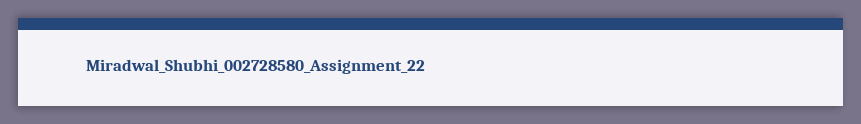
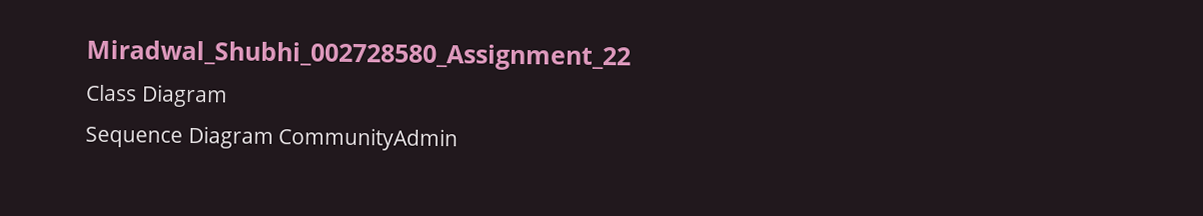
(425, 66) none -> [86,84,228,108] [85,125,459,152] // Class Diagram // Sequence Diagram CommunityAdmin

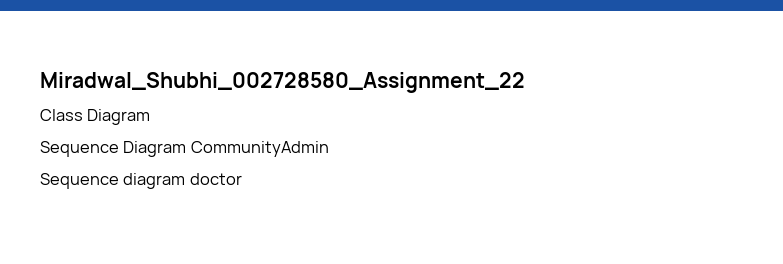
(459, 139) none -> [40,173,242,189] // Sequence diagram doctor

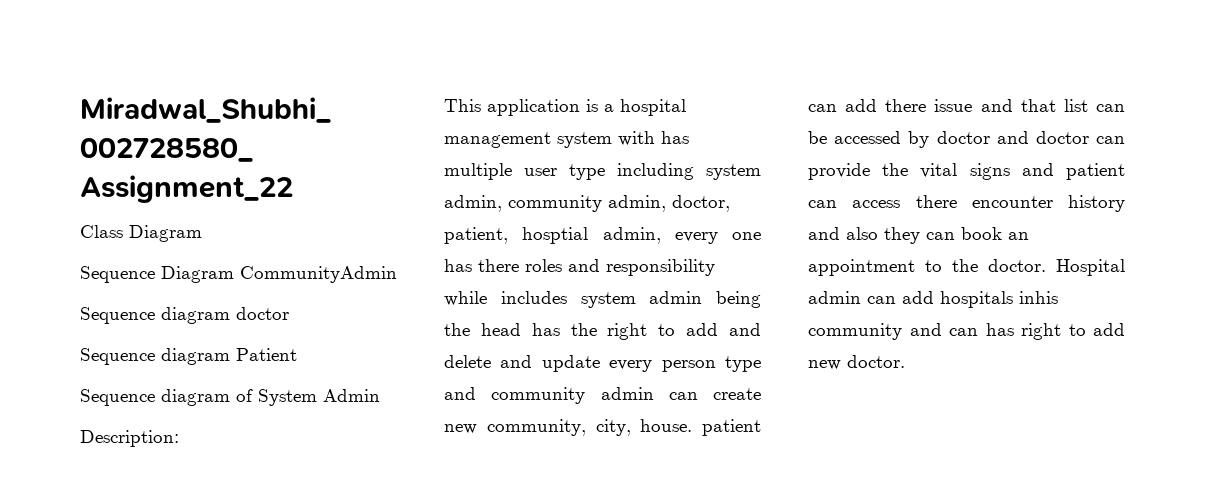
(242, 179) none -> [80,348,297,365] [80,389,380,406] [80,430,179,447] [444,99,686,116] [444,131,689,148] [444,163,761,180] [444,195,730,212] [444,227,761,244] [444,259,715,276] [444,291,761,308] [444,323,761,340] [444,355,761,372] [444,387,761,404] [444,419,761,436] [808,99,1125,112] [808,131,1125,148] [808,163,1125,180] [808,195,1125,212] [808,227,1029,244] [808,259,1125,276] [808,291,1058,308] [808,323,1125,340] [808,355,905,370] // Sequence diagram Patient // Sequence diagram of System Admin // Description: // This application is a hospital management system with has multiple user type including system admin, community admin, doctor, patient, hosptial admin, every one has there roles and responsibility while includes system admin being the head has the right to add and delete and update every person type and community admin can create new community, city, house. patient can add there issue and that list can be accessed by doctor and doctor can provide the vital signs and patient can access there encounter history and also they can book an appointment to the doctor. Hospital admin can add hospitals inhis community and can has right to add new doctor.

